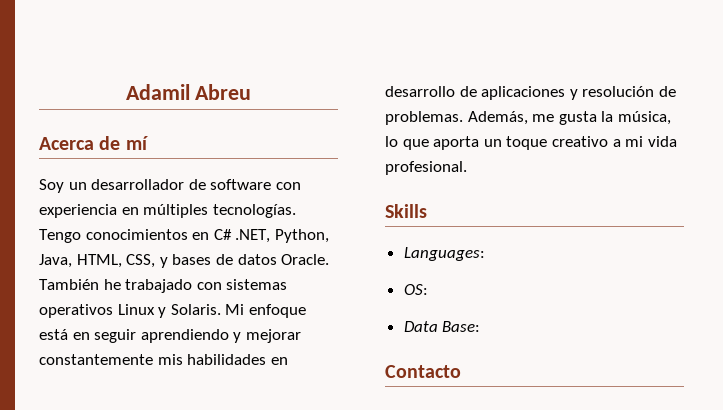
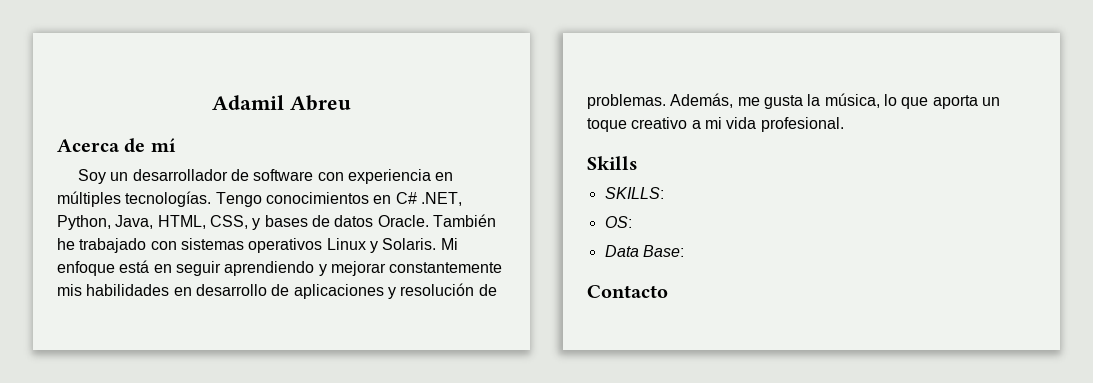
[403,247,485,261] Languages: -> [604,187,664,199] SKILLS:

